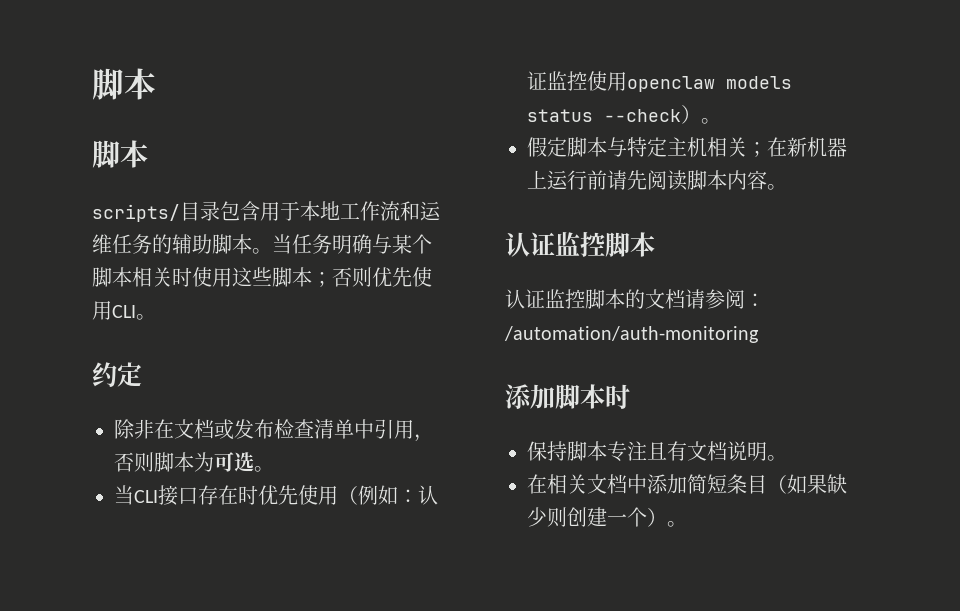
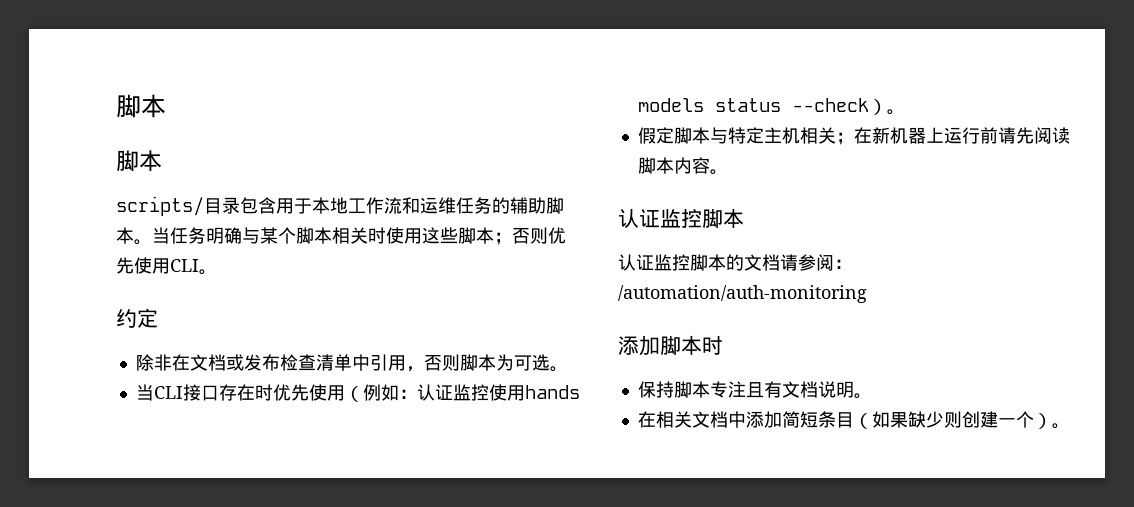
[627,76,715,92] openclaw -> [524,385,580,399] hands

